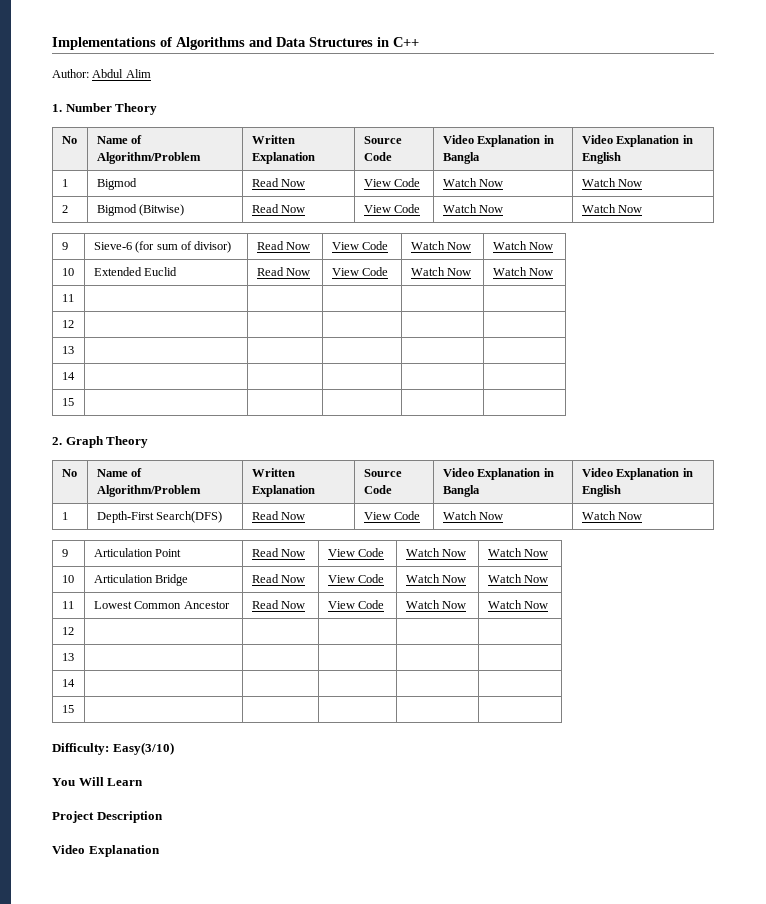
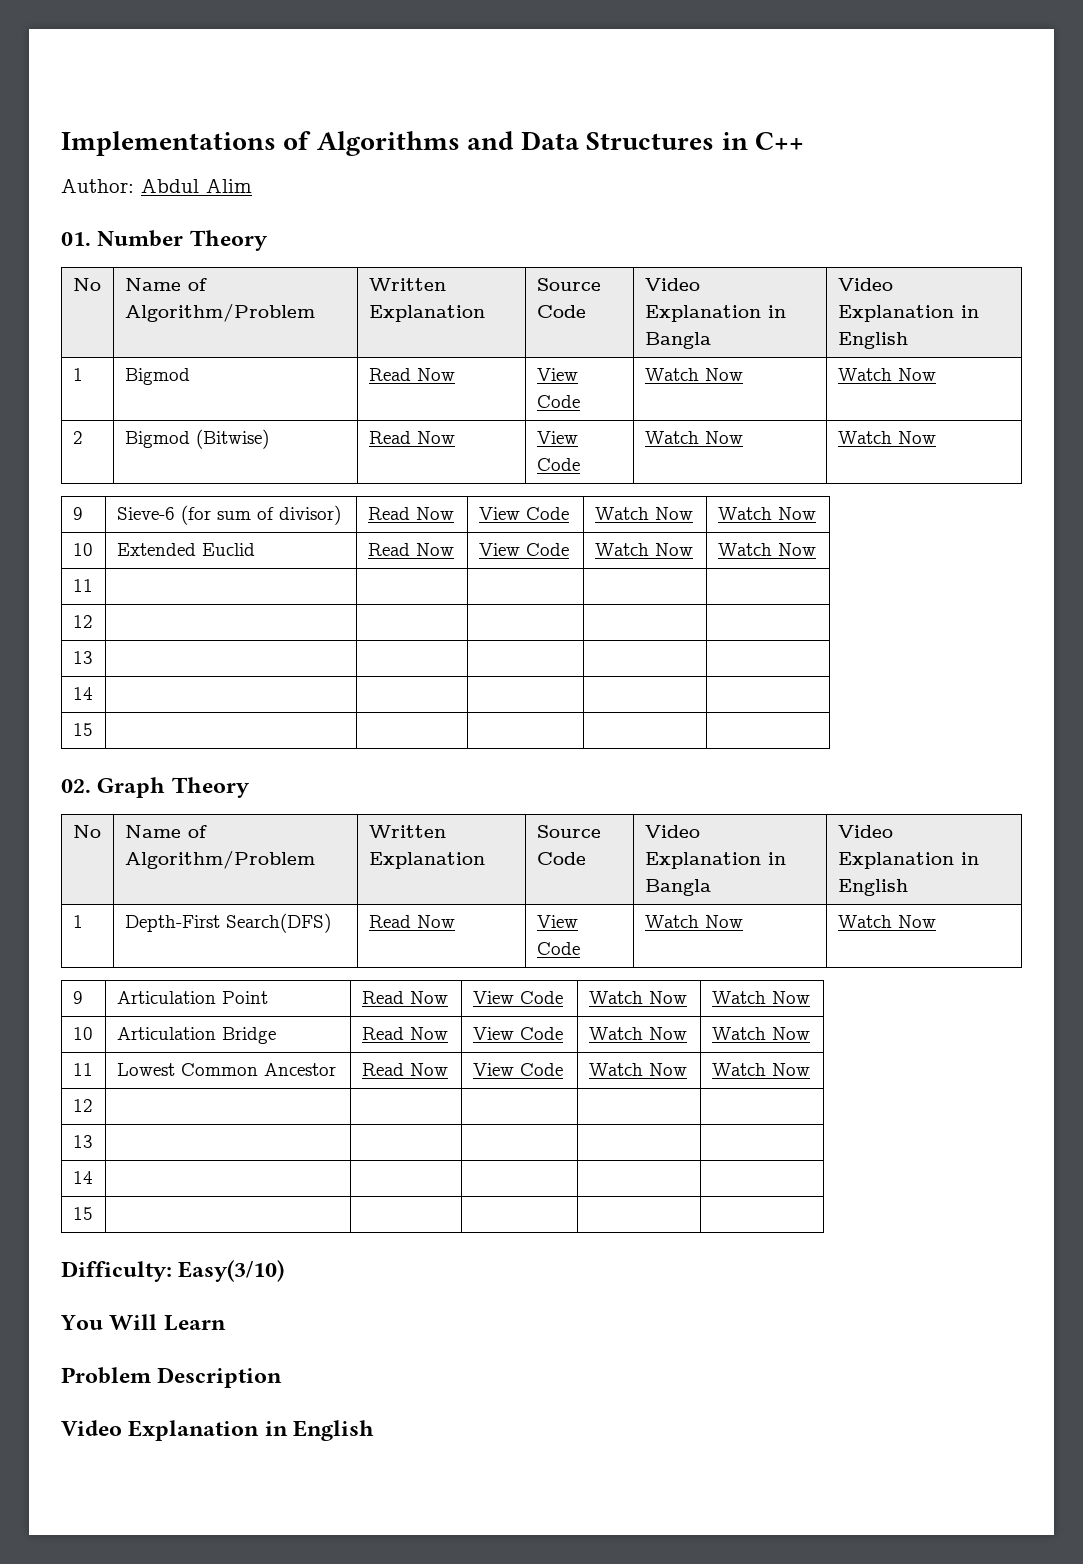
[52,104,62,112] 1. -> [61,232,91,246] 01.
[52,437,62,445] 2. -> [61,779,91,793] 02.
[52,811,94,823] Project -> [61,1367,151,1384] Problem
(160, 851) none -> [264,1420,375,1441] in English

